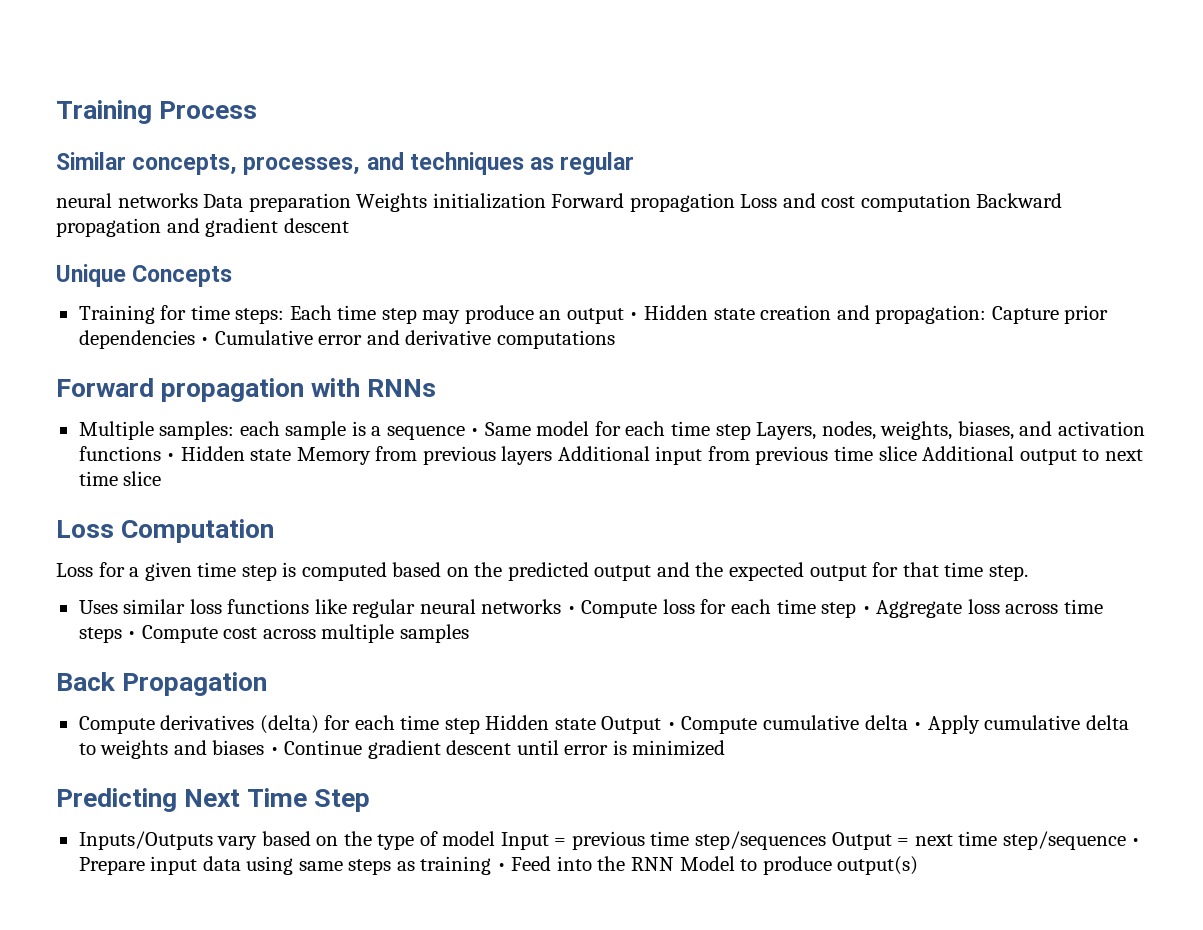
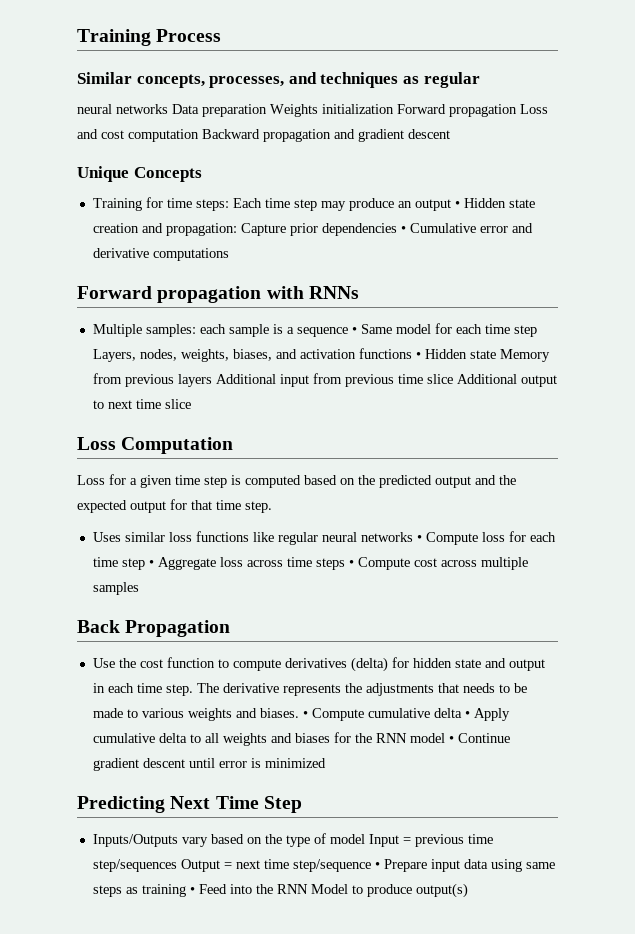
[78,715,662,734] Compute derivatives (delta) for each time step Hidden state Output -> [92,657,545,672] [92,683,527,696] [92,708,299,721] Use the cost function to compute derivatives (delta) for hidden state and output in each time step. The derivative represents the adjustments that needs to be made to various weights and biases.
(96, 749) none -> [204,733,219,743] all
(265, 747) none -> [333,732,445,743] for the RNN model

